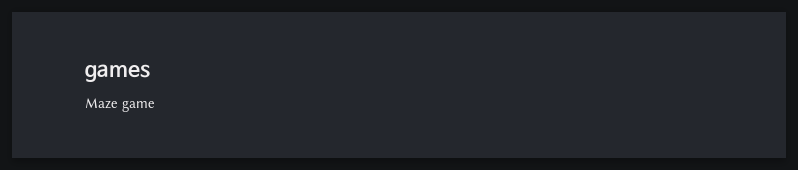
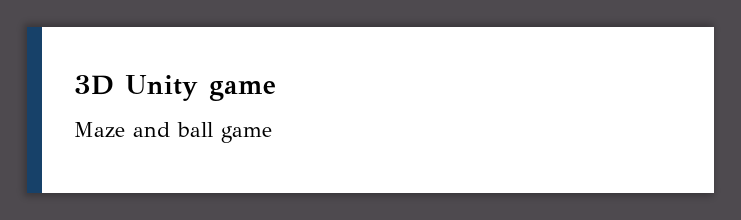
[85,64,150,82] games -> [74,75,276,101] 3D Unity game
(118, 103) none -> [133,122,213,137] and ball

